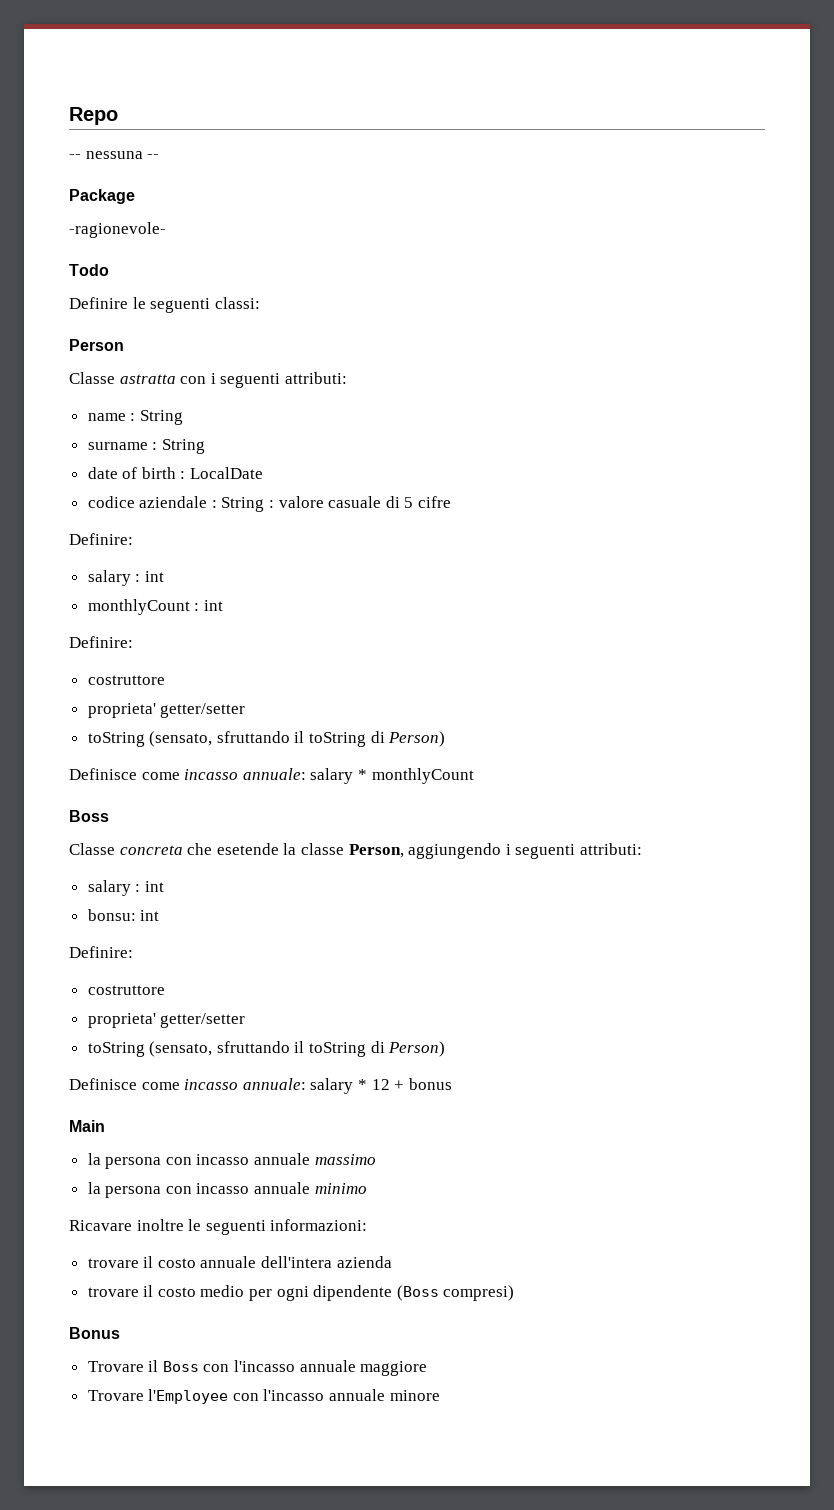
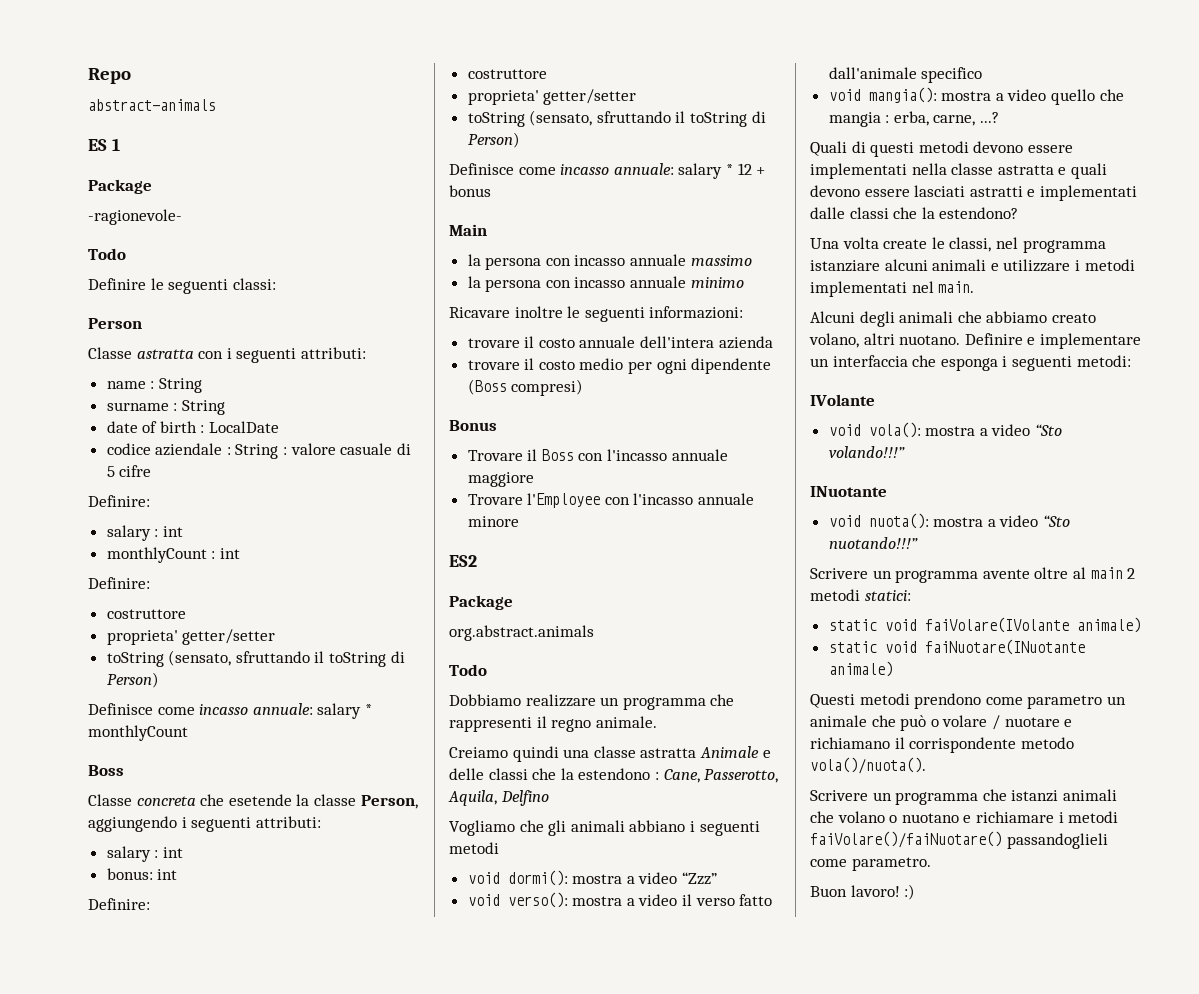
[69,151,160,159] -- nessuna -- -> [88,99,216,111] [88,138,120,151] abstract-animals // ES 1
[87,909,136,921] bonsu: -> [106,868,153,880] bonus:
(440, 1395) none -> [449,555,477,567] [449,595,513,610] [449,625,594,641] [449,664,487,676] [449,694,735,710] [449,716,657,732] [449,746,771,762] [449,768,779,783] [448,790,549,806] [449,820,760,836] [449,842,499,854] [467,870,718,886] [467,892,773,908] [828,67,983,83] [828,87,1124,105] [828,111,1000,127] [810,141,1073,157] [810,163,1107,179] [810,185,1137,201] [810,207,1019,219] [810,237,1106,253] [810,259,1135,272] [810,281,975,297] [810,311,1096,327] [809,333,1141,349] [810,355,1131,371] [810,394,875,406] [828,422,1063,438] [828,446,905,458] [810,486,887,497] [828,513,1071,529] [828,537,918,549] [810,567,1136,583] [810,589,911,601] [828,617,1141,633] [828,639,1085,655] [828,661,893,677] [810,693,1126,709] [810,715,1073,731] [810,737,1074,753] [810,757,926,774] [810,789,1117,805] [810,811,1119,823] [810,831,1108,849] [810,857,931,871] [810,884,916,900] // ES2 // Package // org.abstract.animals // Todo // Dobbiamo realizzare un programma che rappresenti il regno animale. // Creiamo quindi una classe astratta Animale e delle classi che la estendono : Cane, Passerotto, Aquila, Delfino // Vogliamo che gli animali abbiano i seguenti metodi // void dormi(): mostra a video “Zzz” // void verso(): mostra a video il verso fatto dall'animale specifico // void mangia(): mostra a video quello che mangia : erba, carne, ...? // Quali di questi metodi devono essere implementati nella classe astratta e quali devono essere lasciati astratti e implementati dalle classi che la estendono? // Una volta create le classi, nel programma istanziare alcuni animali e utilizzare i metodi implementati nel main. // Alcuni degli animali che abbiamo creato volano, altri nuotano. Definire e implementare un interfaccia che esponga i seguenti metodi: // IVolante // void vola(): mostra a video “Sto volando!!!” // INuotante // void nuota(): mostra a video “Sto nuotando!!!” // Scrivere un programma avente oltre al main 2 metodi statici: // static void faiVolare(IVolante animale) // static void faiNuotare(INuotante animale) // Questi metodi prendono come parametro un animale che può o volare / nuotare e richiamano il corrispondente metodo vola()/nuota(). // Scrivere un programma che istanzi animali che volano o nuotano e richiamare i metodi faiVolare()/faiNuotare() passandoglieli come parametro. // Buon lavoro! :)

